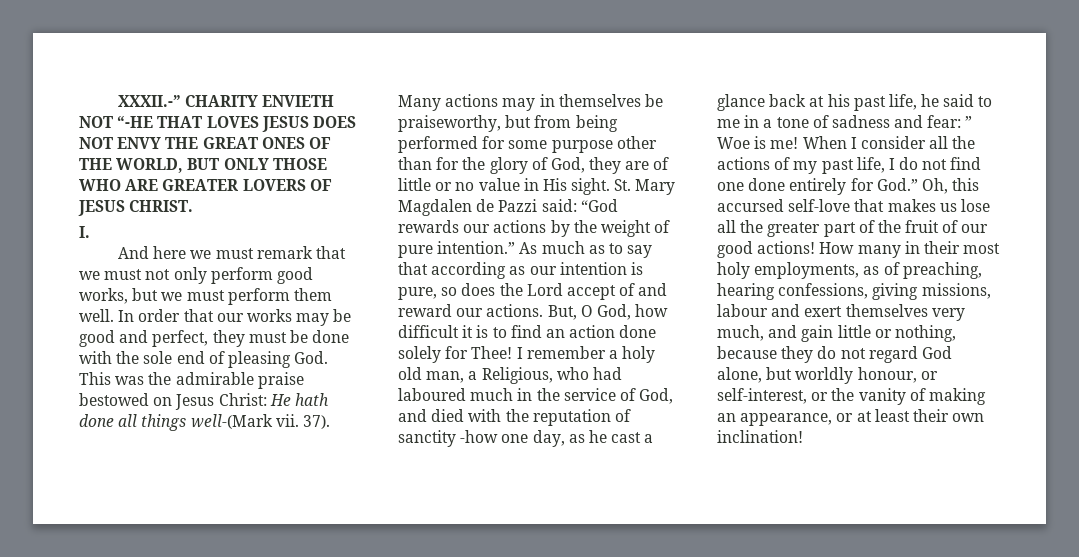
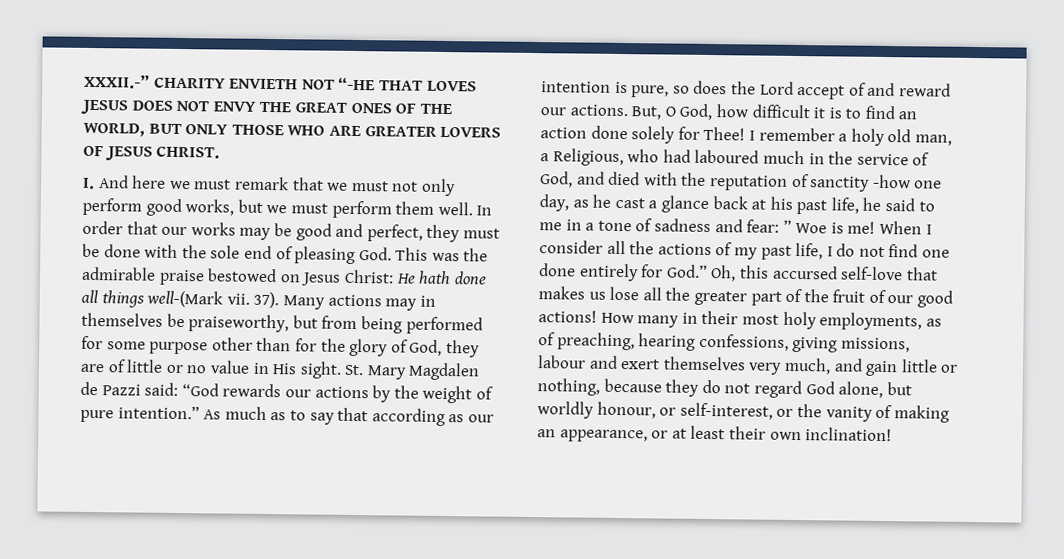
(90, 232) // -> (95, 183) none

